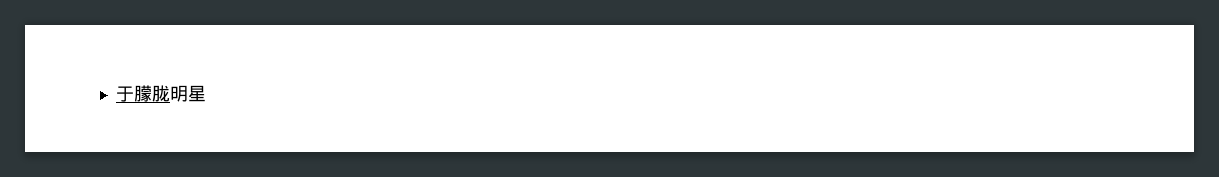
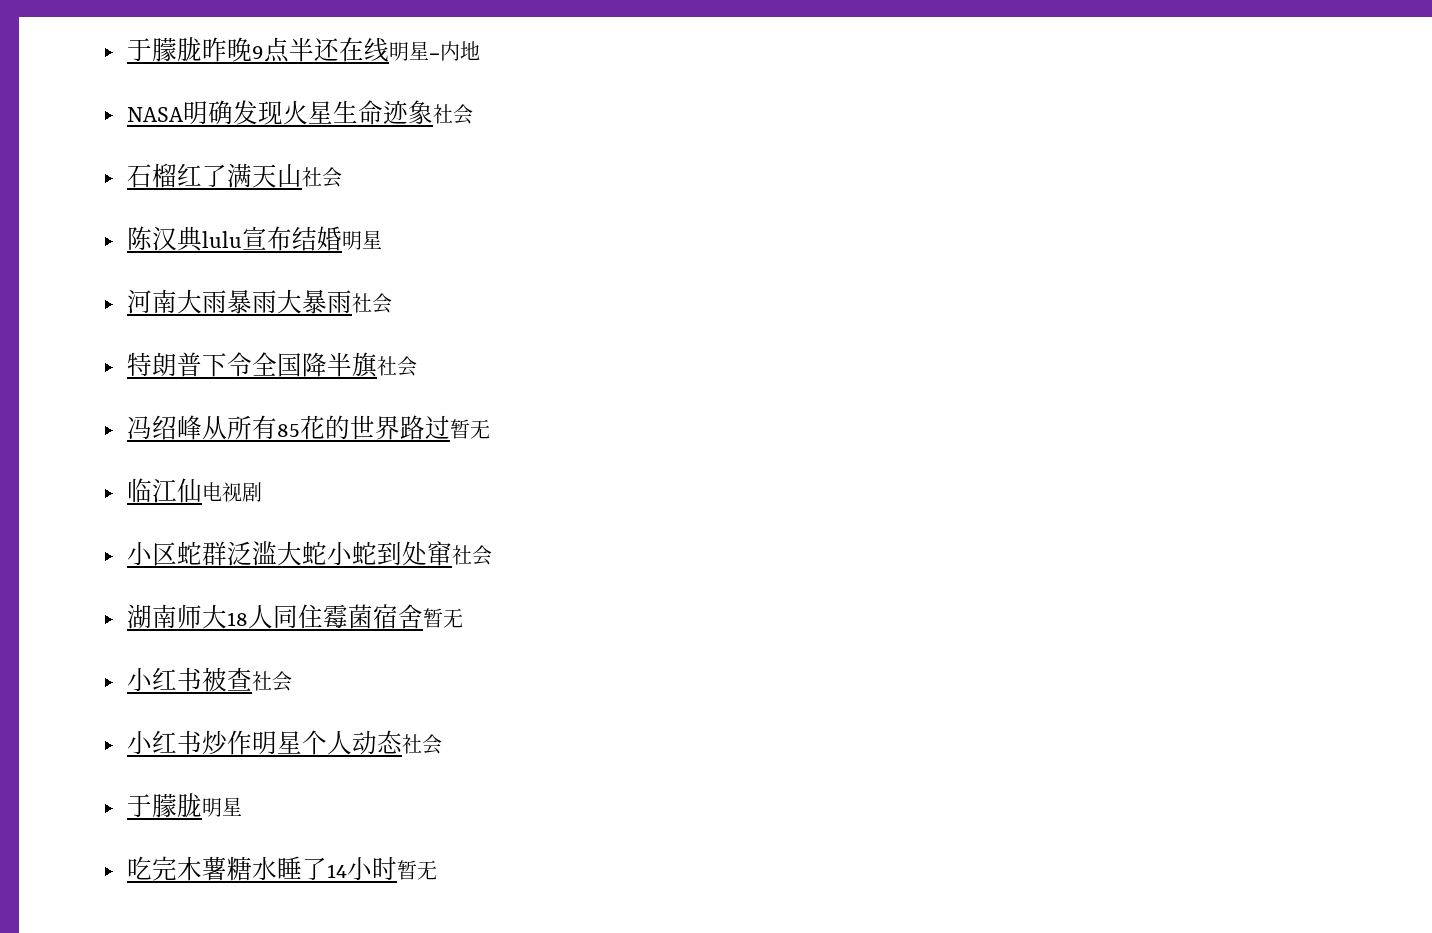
[115,85,206,102] 于朦胧明星 -> [126,37,480,63] [126,100,473,125] [126,163,342,188] [126,226,382,252] [126,289,392,314] [126,352,417,378] [126,415,490,440] [126,478,262,503] [126,541,492,566] [126,604,463,629] [126,667,292,692] [126,730,442,755] [126,793,242,818] [126,856,437,881] 于朦胧昨晚9点半还在线明星-内地 // NASA明确发现火星生命迹象社会 // 石榴红了满天山社会 // 陈汉典lulu宣布结婚明星 // 河南大雨暴雨大暴雨社会 // 特朗普下令全国降半旗社会 // 冯绍峰从所有85花的世界路过暂无 // 临江仙电视剧 // 小区蛇群泛滥大蛇小蛇到处窜社会 // 湖南师大18人同住霉菌宿舍暂无 // 小红书被查社会 // 小红书炒作明星个人动态社会 // 于朦胧明星 // 吃完木薯糖水睡了14小时暂无

